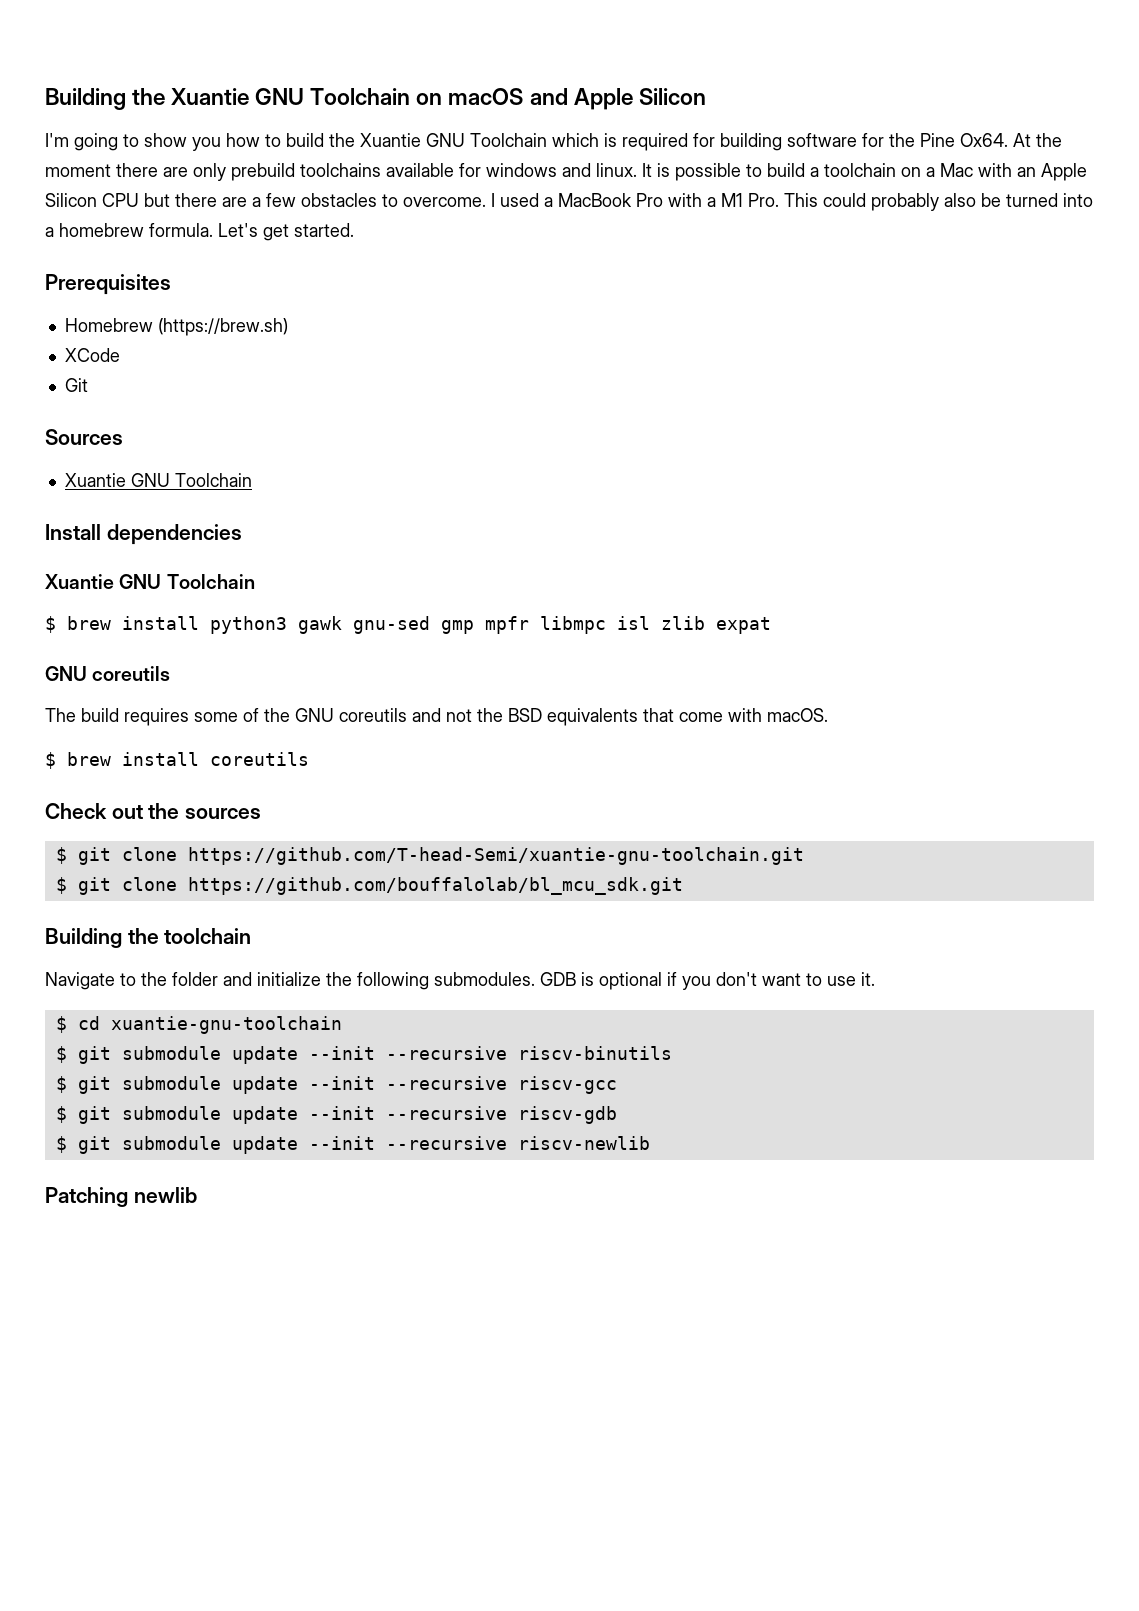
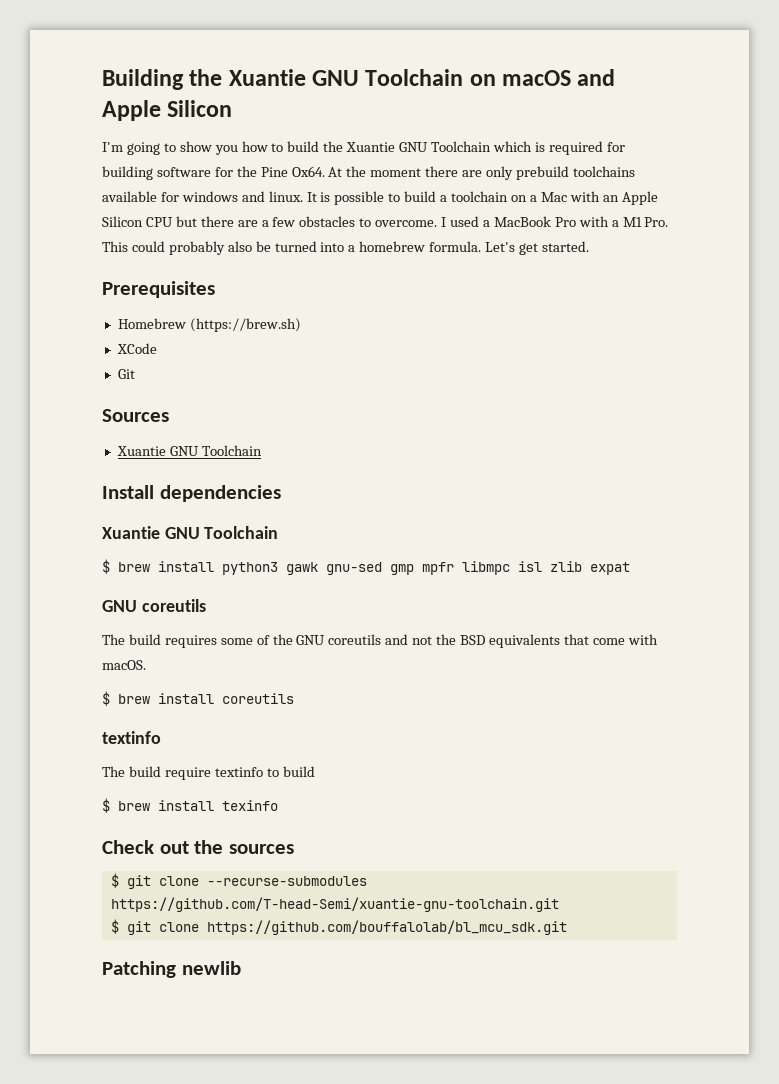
(309, 759) none -> [102,731,161,744] [102,766,315,780] [102,798,278,813] // textinfo // The build require textinfo to build // $ brew install texinfo
(177, 854) none -> [206,876,367,886] --recurse-submodules
[45,928,252,948] [45,972,875,990] [55,1016,342,1034] [55,1046,672,1064] [55,1076,617,1094] [55,1106,617,1124] [55,1136,650,1154] // Building the toolchain // Navigate to the folder and initialize the following submodules. GDB is optional if you don't want to use it. // $ cd xuantie-gnu-toolchain // $ git submodule update --init --recursive riscv-binutils // $ git submodule update --init --recursive riscv-gcc // $ git submodule update --init --recursive riscv-gdb // $ git submodule update --init --recursive riscv-newlib -> (567, 927) none

